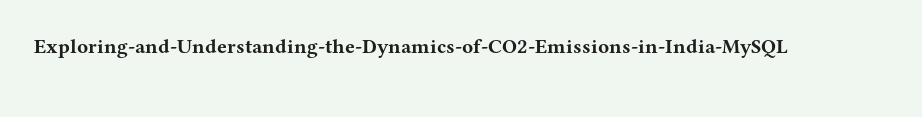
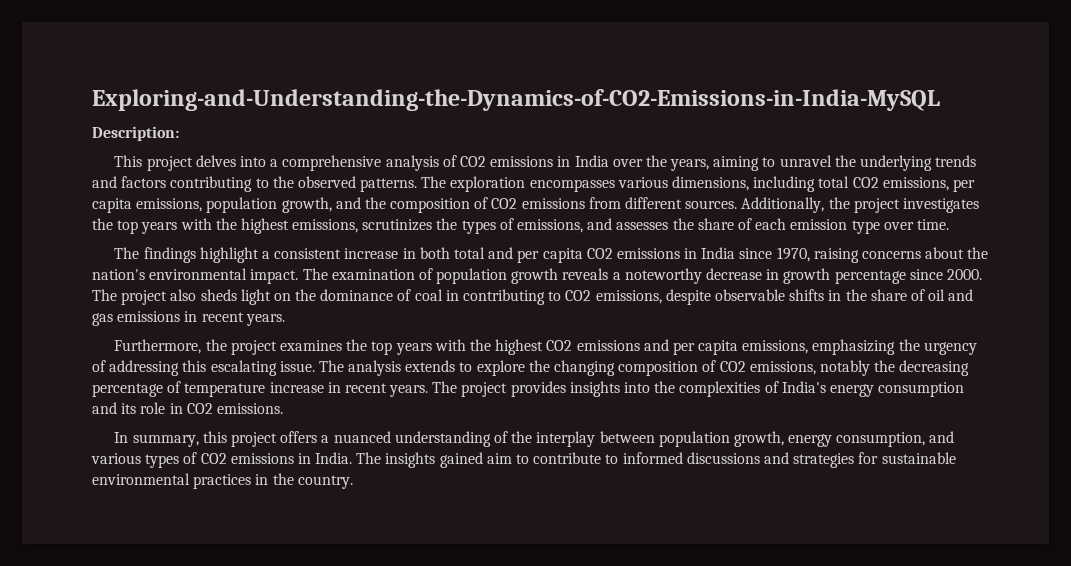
(788, 48) none -> [92,126,179,141] [114,155,977,171] [92,176,975,192] [92,197,979,213] [92,218,949,234] [114,247,989,263] [92,268,982,284] [92,289,974,305] [92,311,285,326] [114,339,977,355] [92,360,970,376] [92,381,965,397] [92,402,283,414] [114,431,955,447] [91,452,956,468] [92,473,353,489] // Description: // This project delves into a comprehensive analysis of CO2 emissions in India over the years, aiming to unravel the underlying trends and factors contributing to the observed patterns. The exploration encompasses various dimensions, including total CO2 emissions, per capita emissions, population growth, and the composition of CO2 emissions from different sources. Additionally, the project investigates the top years with the highest emissions, scrutinizes the types of emissions, and assesses the share of each emission type over time. // The findings highlight a consistent increase in both total and per capita CO2 emissions in India since 1970, raising concerns about the nation's environmental impact. The examination of population growth reveals a noteworthy decrease in growth percentage since 2000. The project also sheds light on the dominance of coal in contributing to CO2 emissions, despite observable shifts in the share of oil and gas emissions in recent years. // Furthermore, the project examines the top years with the highest CO2 emissions and per capita emissions, emphasizing the urgency of addressing this escalating issue. The analysis extends to explore the changing composition of CO2 emissions, notably the decreasing percentage of temperature increase in recent years. The project provides insights into the complexities of India's energy consumption and its role in CO2 emissions. // In summary, this project offers a nuanced understanding of the interplay between population growth, energy consumption, and various types of CO2 emissions in India. The insights gained aim to contribute to informed discussions and strategies for sustainable environmental practices in the country.

